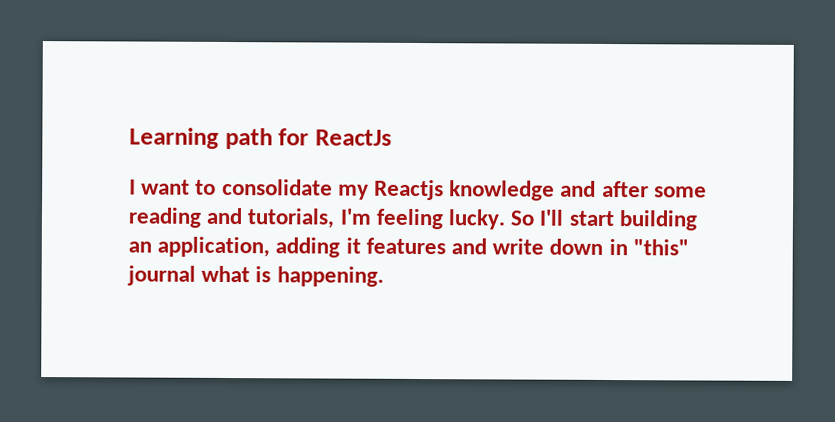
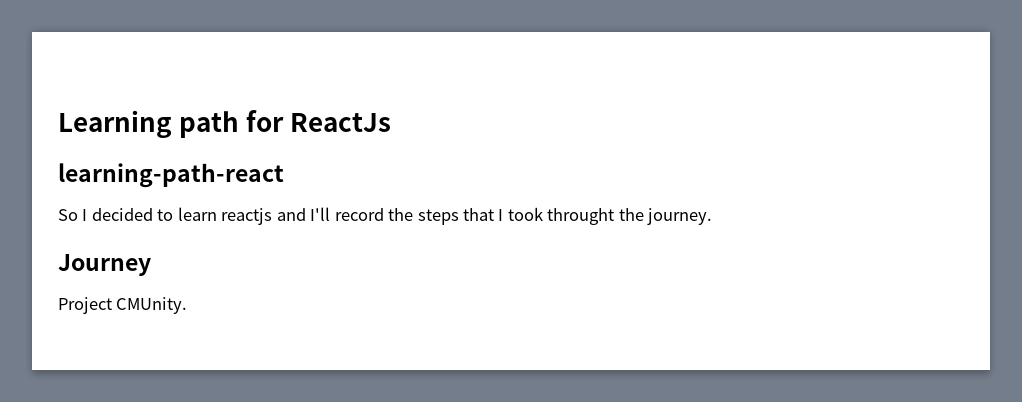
[129,178,707,201] [128,207,698,231] [128,236,689,258] [127,265,384,287] I want to consolidate my Reactjs knowledge and after some reading and tutorials, I'm feeling lucky. So I'll start building an application, adding it features and write down in "this" journal what is happening. -> [58,163,284,188] [58,207,713,225] [58,254,151,276] [58,297,188,314] learning-path-react // So I decided to learn reactjs and I'll record the steps that I took throught the journey. // Journey // Project CMUnity.

